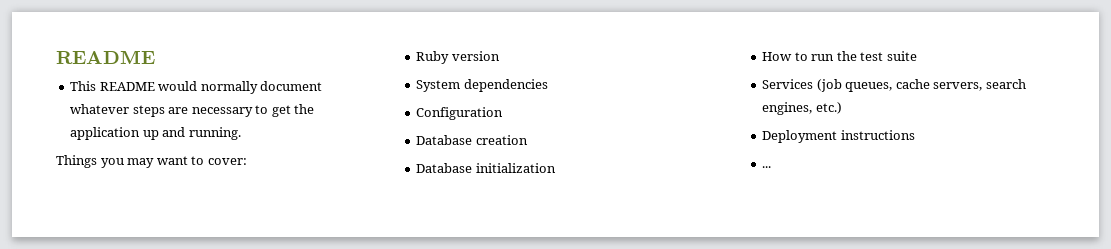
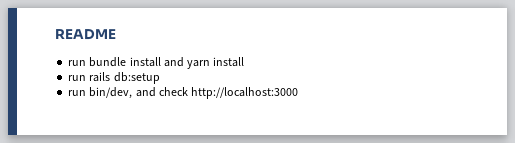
[70,81,323,94] [70,104,315,117] [70,127,241,140] [56,155,247,168] [416,51,500,64] [416,79,548,92] [416,107,504,120] [416,135,528,145] [416,163,556,173] [762,51,917,61] [762,79,1026,92] [762,102,842,115] [762,130,915,143] [762,166,772,168] This README would normally document whatever steps are necessary to get the application up and running. // Things you may want to cover: // Ruby version // System dependencies // Configuration // Database creation // Database initialization // How to run the test suite // Services (job queues, cache servers, search engines, etc.) // Deployment instructions // ... -> [68,57,245,69] [68,72,160,84] [68,87,299,99] run bundle install and yarn install // run rails db:setup // run bin/dev, and check http://localhost:3000

